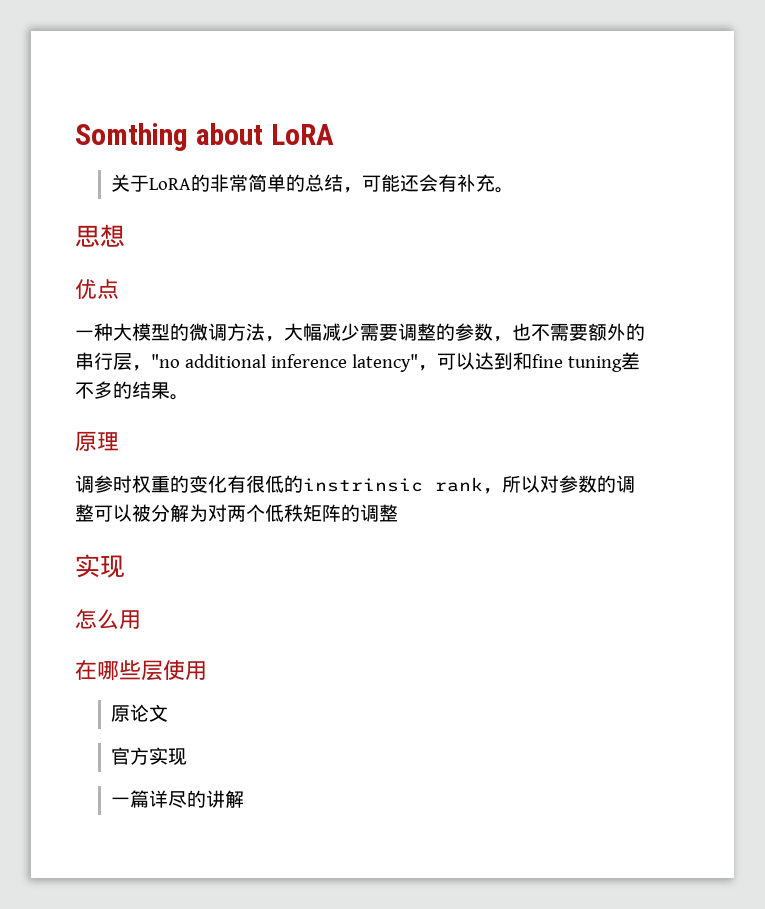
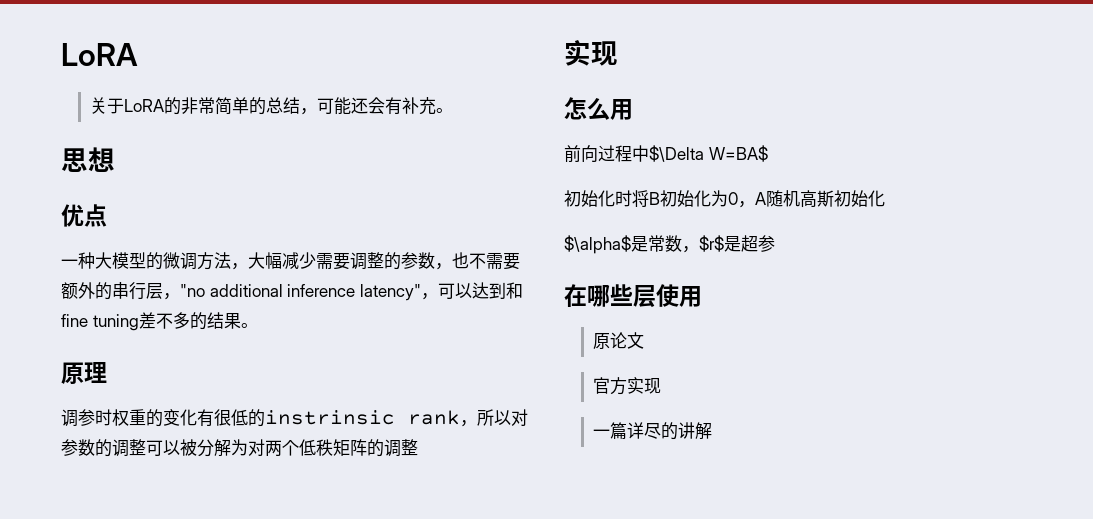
[75,123,263,151] Somthing about -> (61, 54) none
(141, 619) none -> [564,145,768,163] [564,190,885,208] [564,235,775,254] // 前向过程中$\Delta W=BA$ // 初始化时将B初始化为0，A随机高斯初始化 // $\alpha$是常数，$r$是超参

